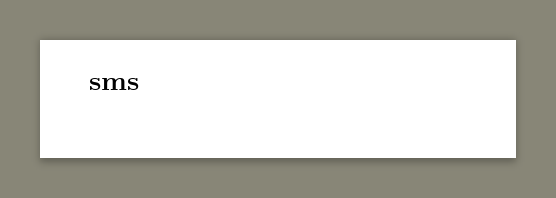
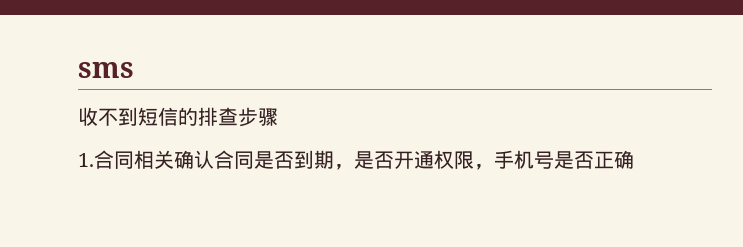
(139, 84) none -> [78,107,278,127] [78,150,634,170] // 收不到短信的排查步骤 // 1.合同相关确认合同是否到期，是否开通权限，手机号是否正确

